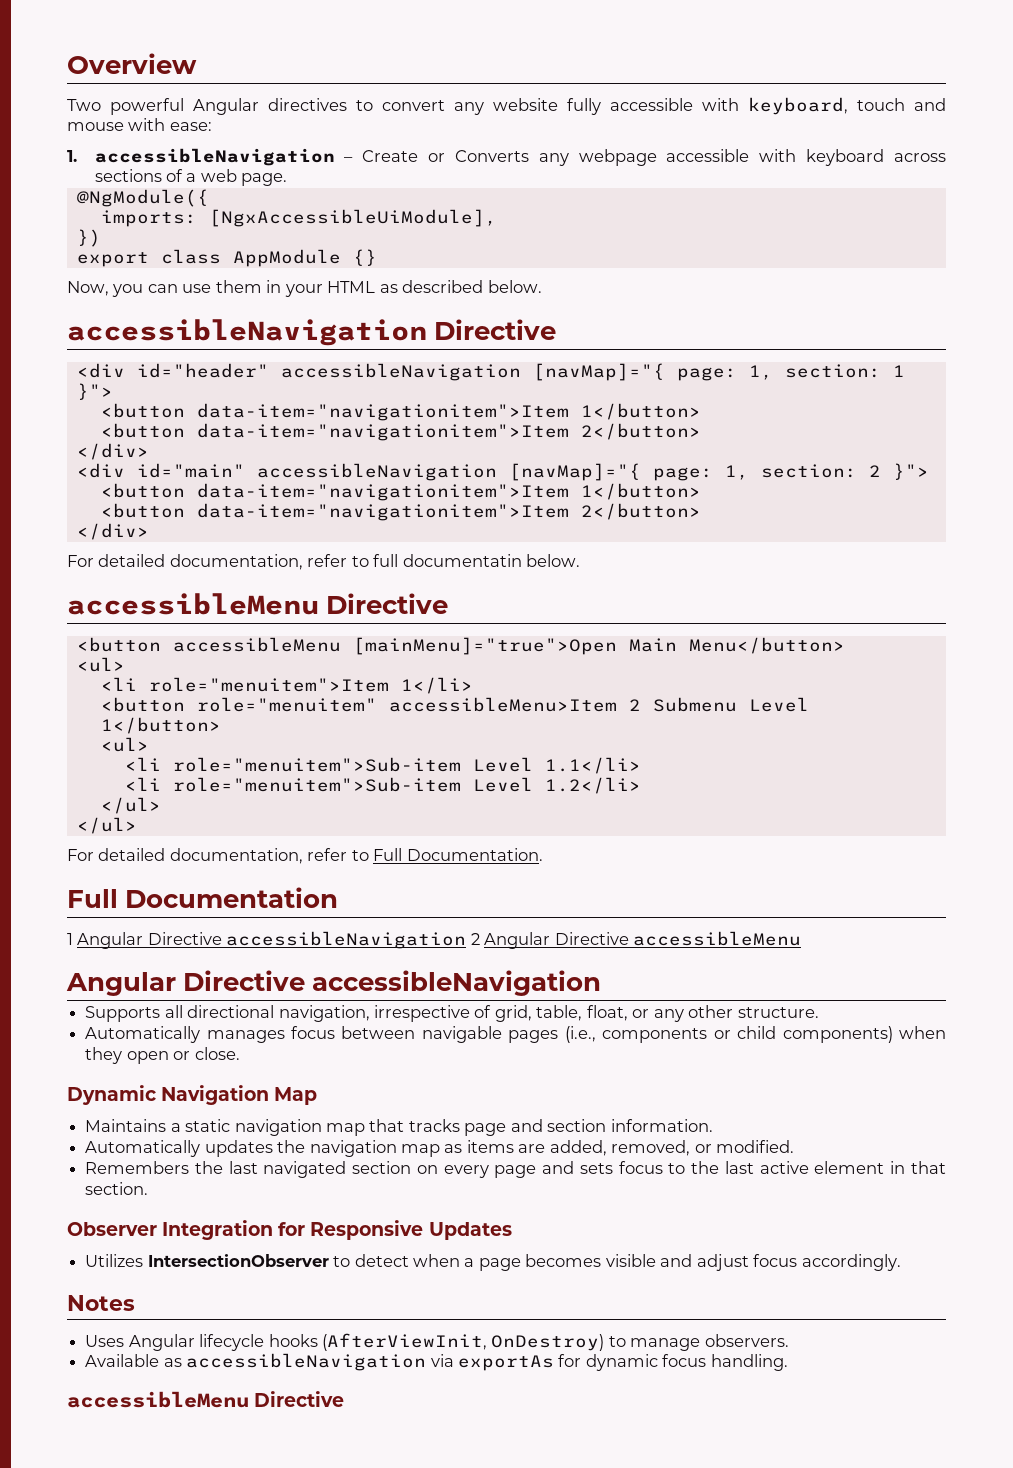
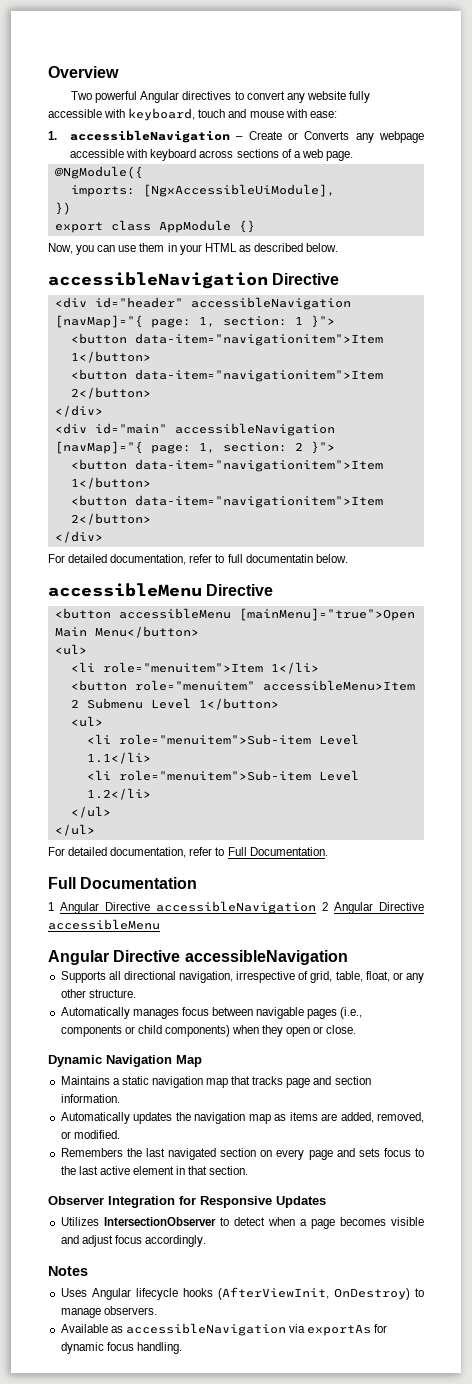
[67,1391,345,1408] // accessibleMenu Directive -> (182, 1348) none

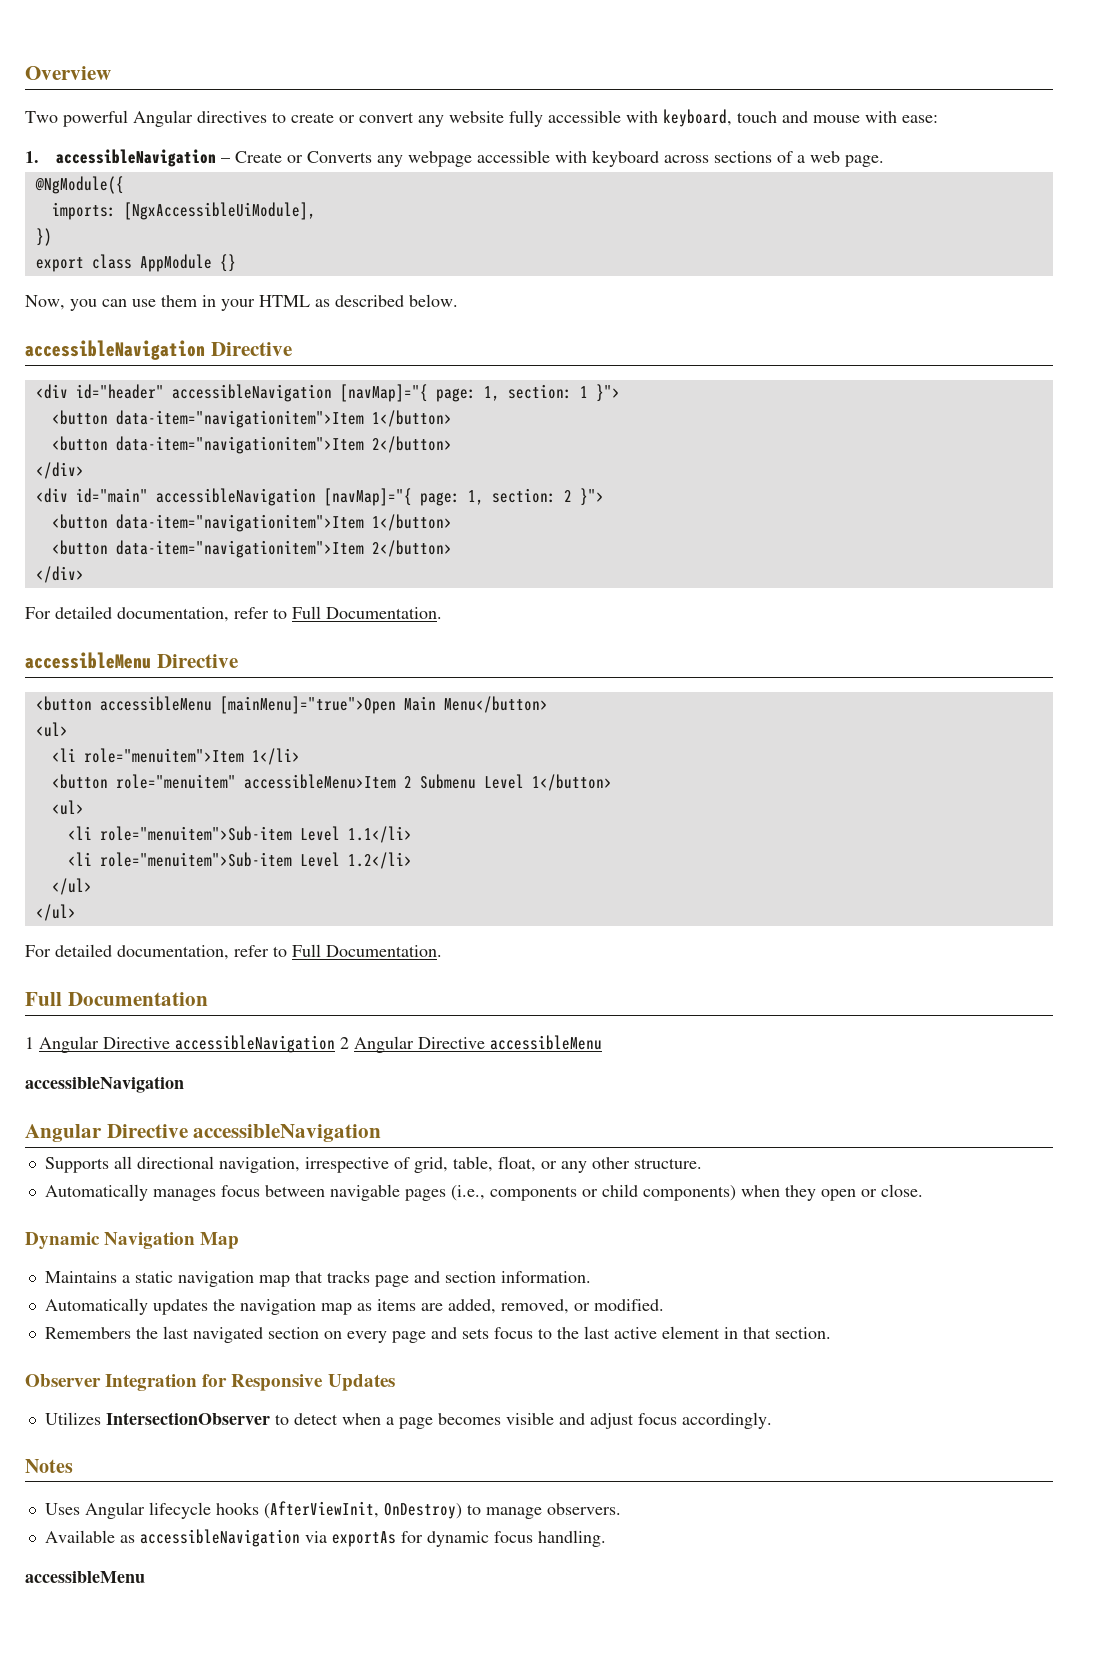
(244, 95) none -> [291,112,355,123] create or
[227,554,348,563] full documentatin below. -> [292,606,442,619] Full Documentation.
(160, 924) none -> [25,1076,184,1093] // accessibleNavigation
(182, 1348) none -> [25,1571,145,1583] // accessibleMenu

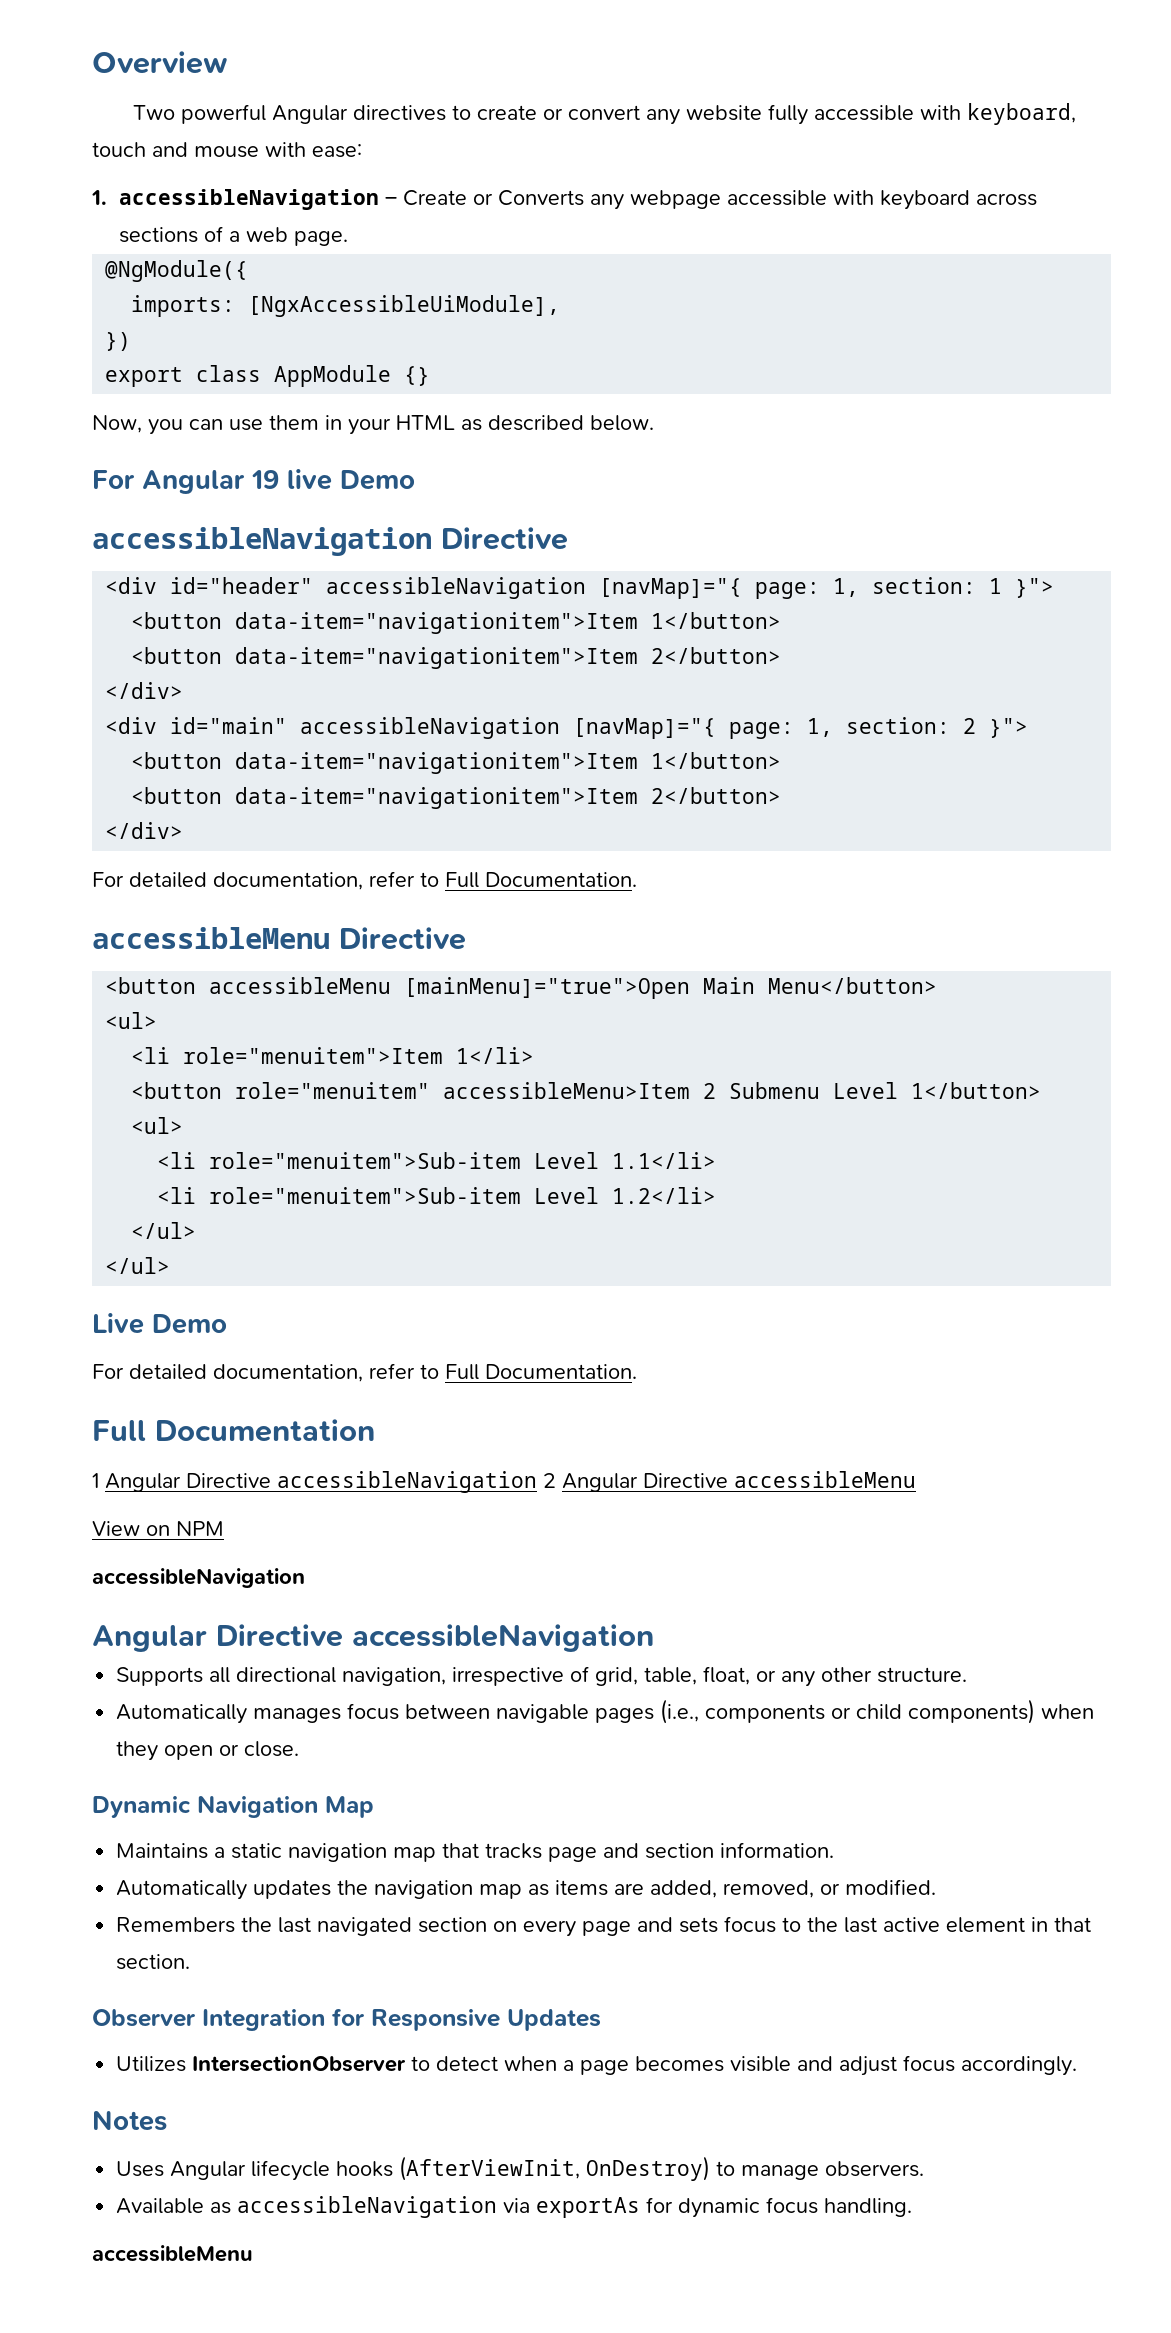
(458, 300) none -> [92,469,415,494] // For Angular 19 live Demo
(76, 912) none -> [92,1313,227,1334] // Live Demo
(602, 1042) none -> [92,1521,224,1536] // View on NPM

